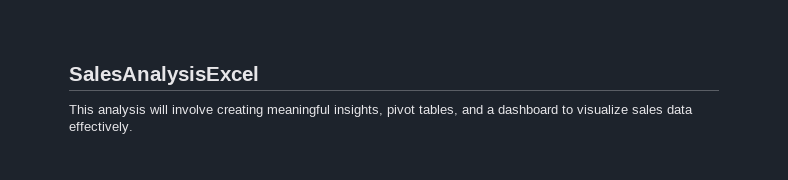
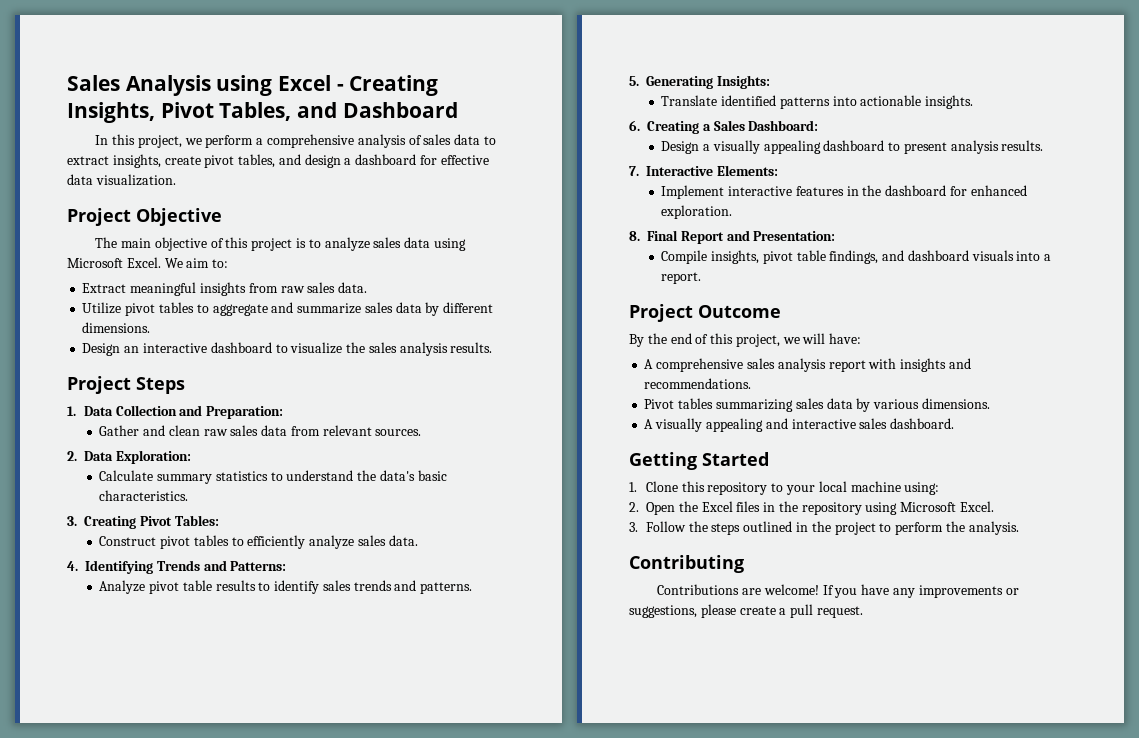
[69,66,259,85] [69,105,383,117] SalesAnalysisExcel // This analysis will involve creating meaningful insights, -> [67,75,439,96] [67,102,458,123] [95,134,496,148] [67,154,201,168] Sales Analysis using Excel - Creating Insights, Pivot Tables, and Dashboard // In this project, we perform a comprehensive analysis of sales data to extract insights, create
(483, 109) none -> [304,154,341,168] design
[562,105,693,114] [69,122,133,134] to visualize sales data effectively. -> [420,155,489,165] [67,174,176,186] [67,208,222,226] [95,237,466,251] [67,257,229,268] [82,282,368,296] [82,302,494,316] [82,322,151,333] [82,342,493,356] [67,376,185,394] [67,405,284,419] [99,425,422,436] [67,450,191,464] [99,470,447,484] [99,490,189,501] [67,515,219,529] [99,535,418,549] [67,560,287,574] [99,580,473,594] [629,75,770,89] [661,95,974,109] [629,120,819,134] [661,140,1044,154] [629,165,778,176] [661,185,1027,199] [661,205,733,219] [629,230,836,244] [661,250,1052,264] [661,272,702,284] [629,304,781,322] [629,333,862,347] [644,358,971,372] [644,378,752,389] [644,398,990,412] [644,418,955,432] [629,452,769,470] [629,481,940,495] [629,501,995,515] [629,521,1019,535] [629,555,744,573] [657,584,1019,598] [629,604,863,618] for effective data visualization. // Project Objective // The main objective of this project is to analyze sales data using Microsoft Excel. We aim to: // Extract meaningful insights from raw sales data. // Utilize pivot tables to aggregate and summarize sales data by different dimensions. // Design an interactive dashboard to visualize the sales analysis results. // Project Steps // 1. Data Collection and Preparation: // Gather and clean raw sales data from relevant sources. // 2. Data Exploration: // Calculate summary statistics to understand the data's basic characteristics. // 3. Creating Pivot Tables: // Construct pivot tables to efficiently analyze sales data. // 4. Identifying Trends and Patterns: // Analyze pivot table results to identify sales trends and patterns. // 5. Generating Insights: // Translate identified patterns into actionable insights. // 6. Creating a Sales Dashboard: // Design a visually appealing dashboard to present analysis results. // 7. Interactive Elements: // Implement interactive features in the dashboard for enhanced exploration. // 8. Final Report and Presentation: // Compile insights, pivot table findings, and dashboard visuals into a report. // Project Outcome // By the end of this project, we will have: // A comprehensive sales analysis report with insights and recommendations. // Pivot tables summarizing sales data by various dimensions. // A visually appealing and interactive sales dashboard. // Getting Started // 1. Clone this repository to your local machine using: // 2. Open the Excel files in the repository using Microsoft Excel. // 3. Follow the steps outlined in the project to perform the analysis. // Contributing // Contributions are welcome! If you have any improvements or suggestions, please create a pull request.

